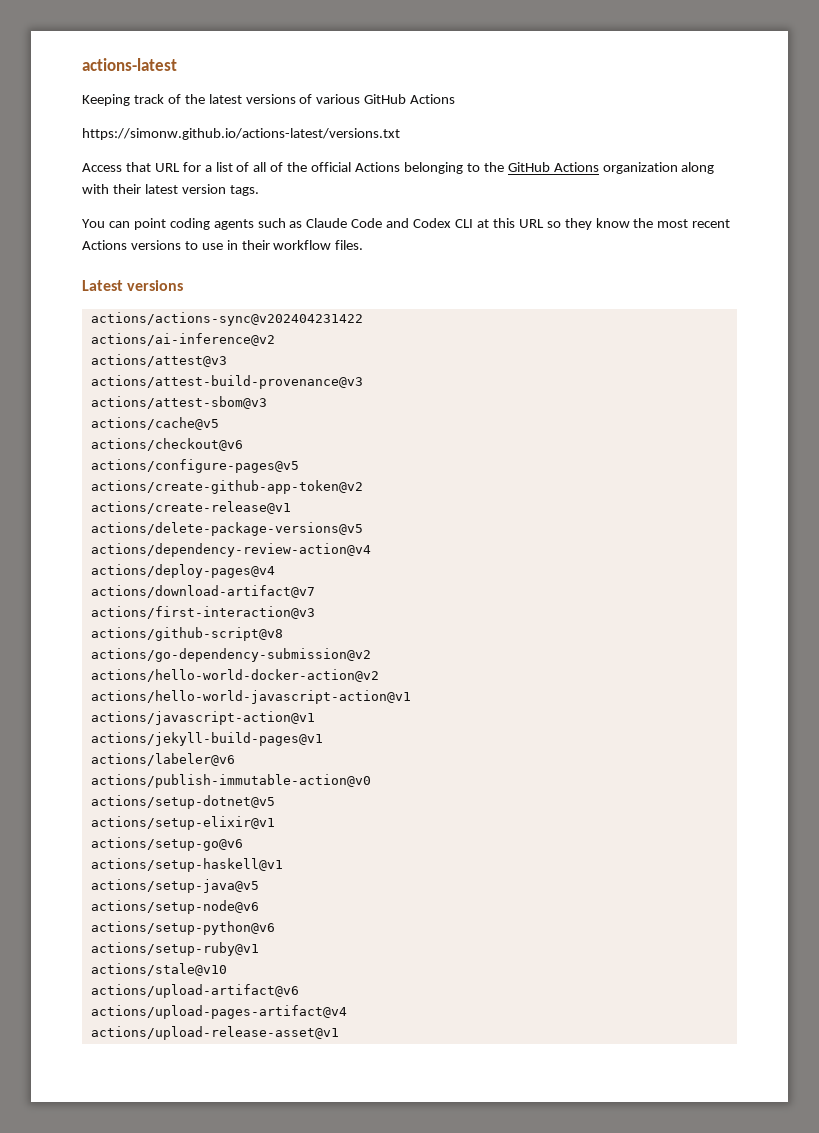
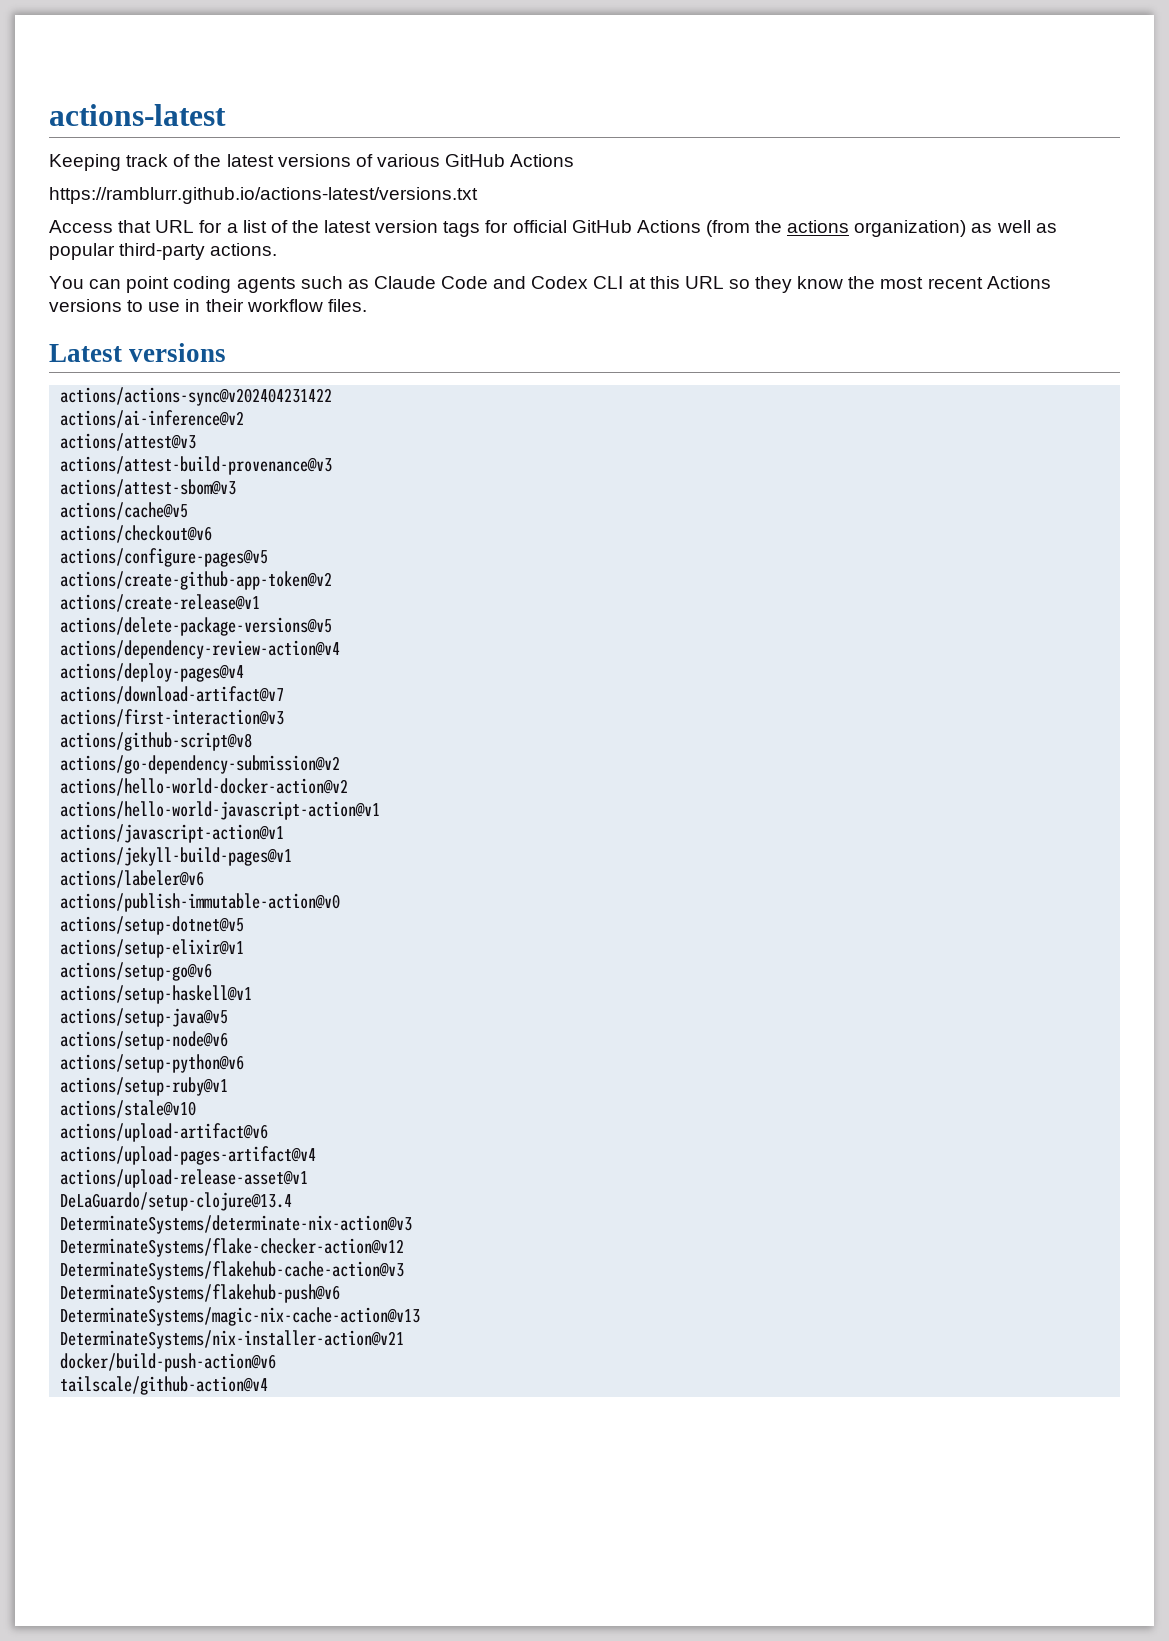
[82,128,400,140] https://simonw.github.io/actions-latest/versions.txt -> [49,187,478,204] https://ramblurr.github.io/actions-latest/versions.txt
[253,162,715,174] [82,184,259,196] all of the official Actions belonging to the GitHub Actions organization along with their latest version tags. -> [291,220,1057,237] [49,243,278,260] the latest version tags for official GitHub Actions (from the actions organization) as well as popular third-party actions.
(339, 1033) none -> [60,1192,293,1211] [60,1215,413,1234] [60,1238,405,1257] [60,1261,405,1280] [60,1284,341,1303] [60,1307,421,1326] [60,1330,405,1349] [60,1353,277,1372] [60,1376,269,1395] // DeLaGuardo/setup-clojure@13.4 // DeterminateSystems/determinate-nix-action@v3 // DeterminateSystems/flake-checker-action@v12 // DeterminateSystems/flakehub-cache-action@v3 // DeterminateSystems/flakehub-push@v6 // DeterminateSystems/magic-nix-cache-action@v13 // DeterminateSystems/nix-installer-action@v21 // docker/build-push-action@v6 // tailscale/github-action@v4

